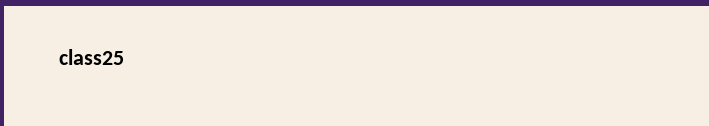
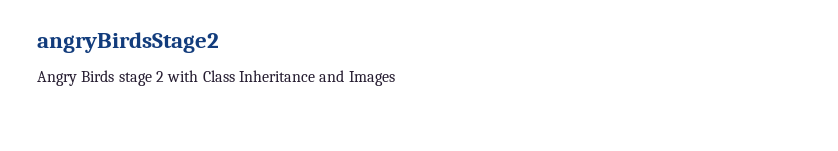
[59,49,124,65] class25 -> [37,32,219,53] [37,70,395,86] angryBirdsStage2 // Angry Birds stage 2 with Class Inheritance and Images

